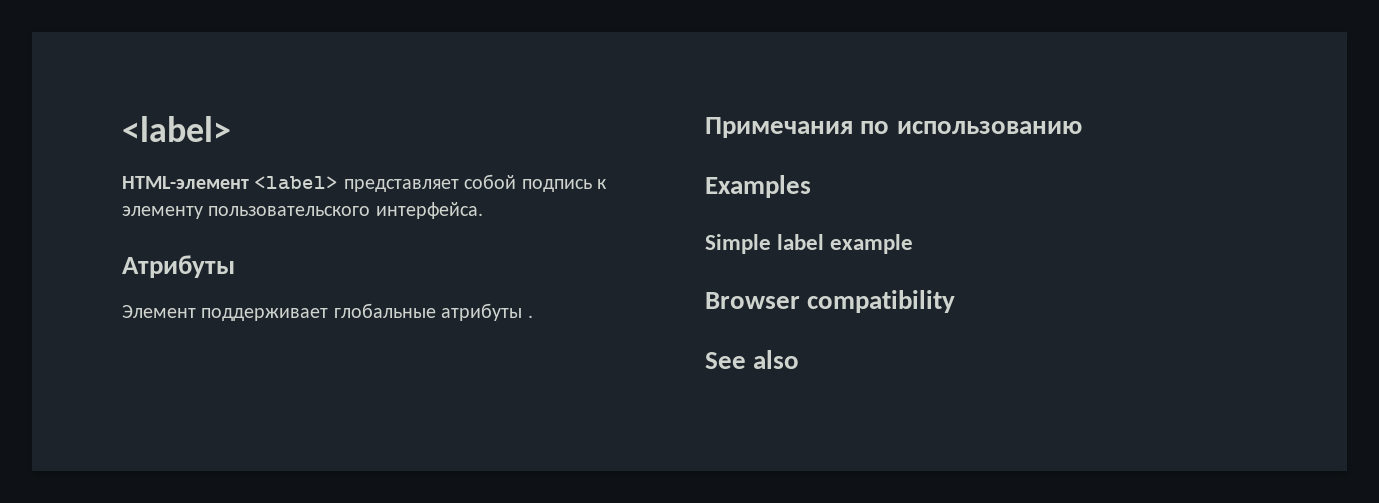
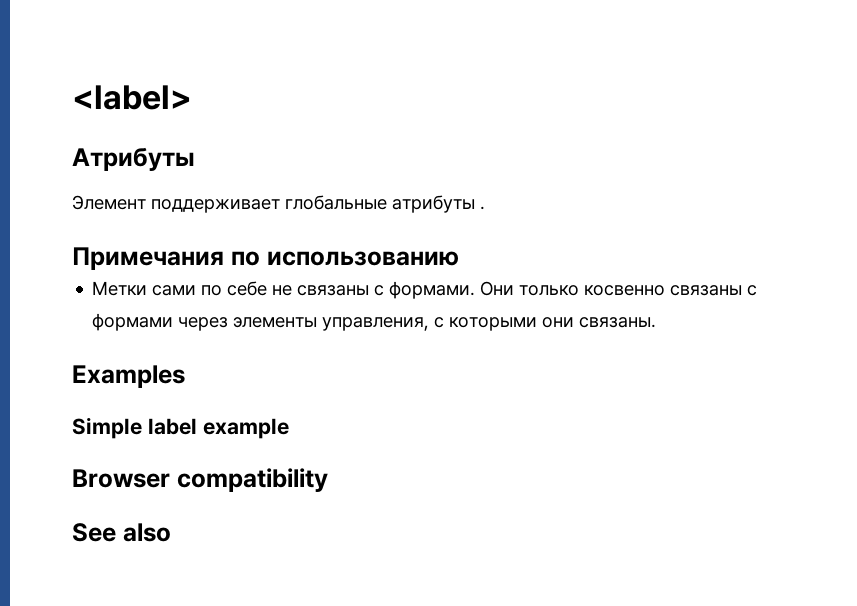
[122,116,231,142] [122,174,607,192] [122,202,483,219] <label> // HTML-элемент <label> представляет собой подпись к элементу пользовательского интерфейса. -> [72,85,192,110] <label>
(1082, 127) none -> [92,281,758,299] [92,313,657,331] // Метки сами по себе не связаны с формами. Они только косвенно связаны с формами через элементы управления, с которыми они связаны.

